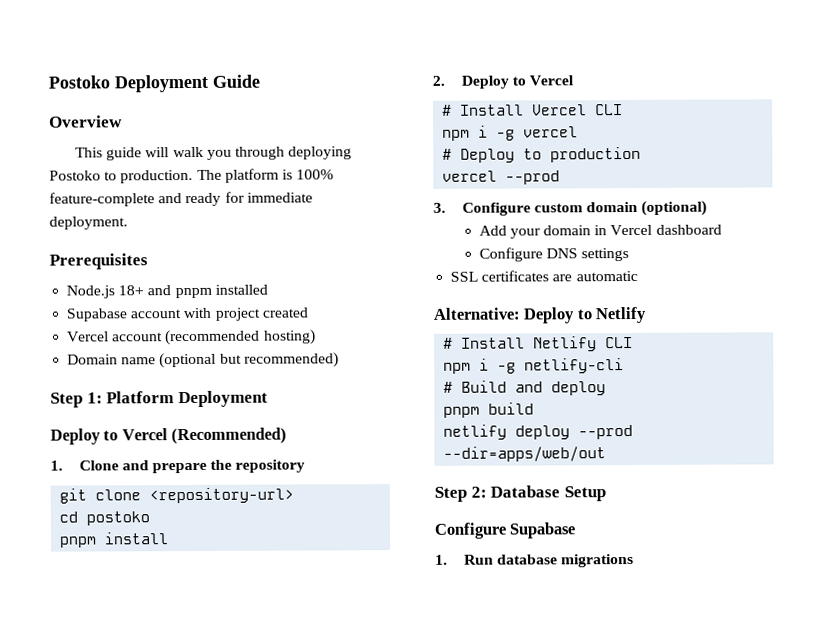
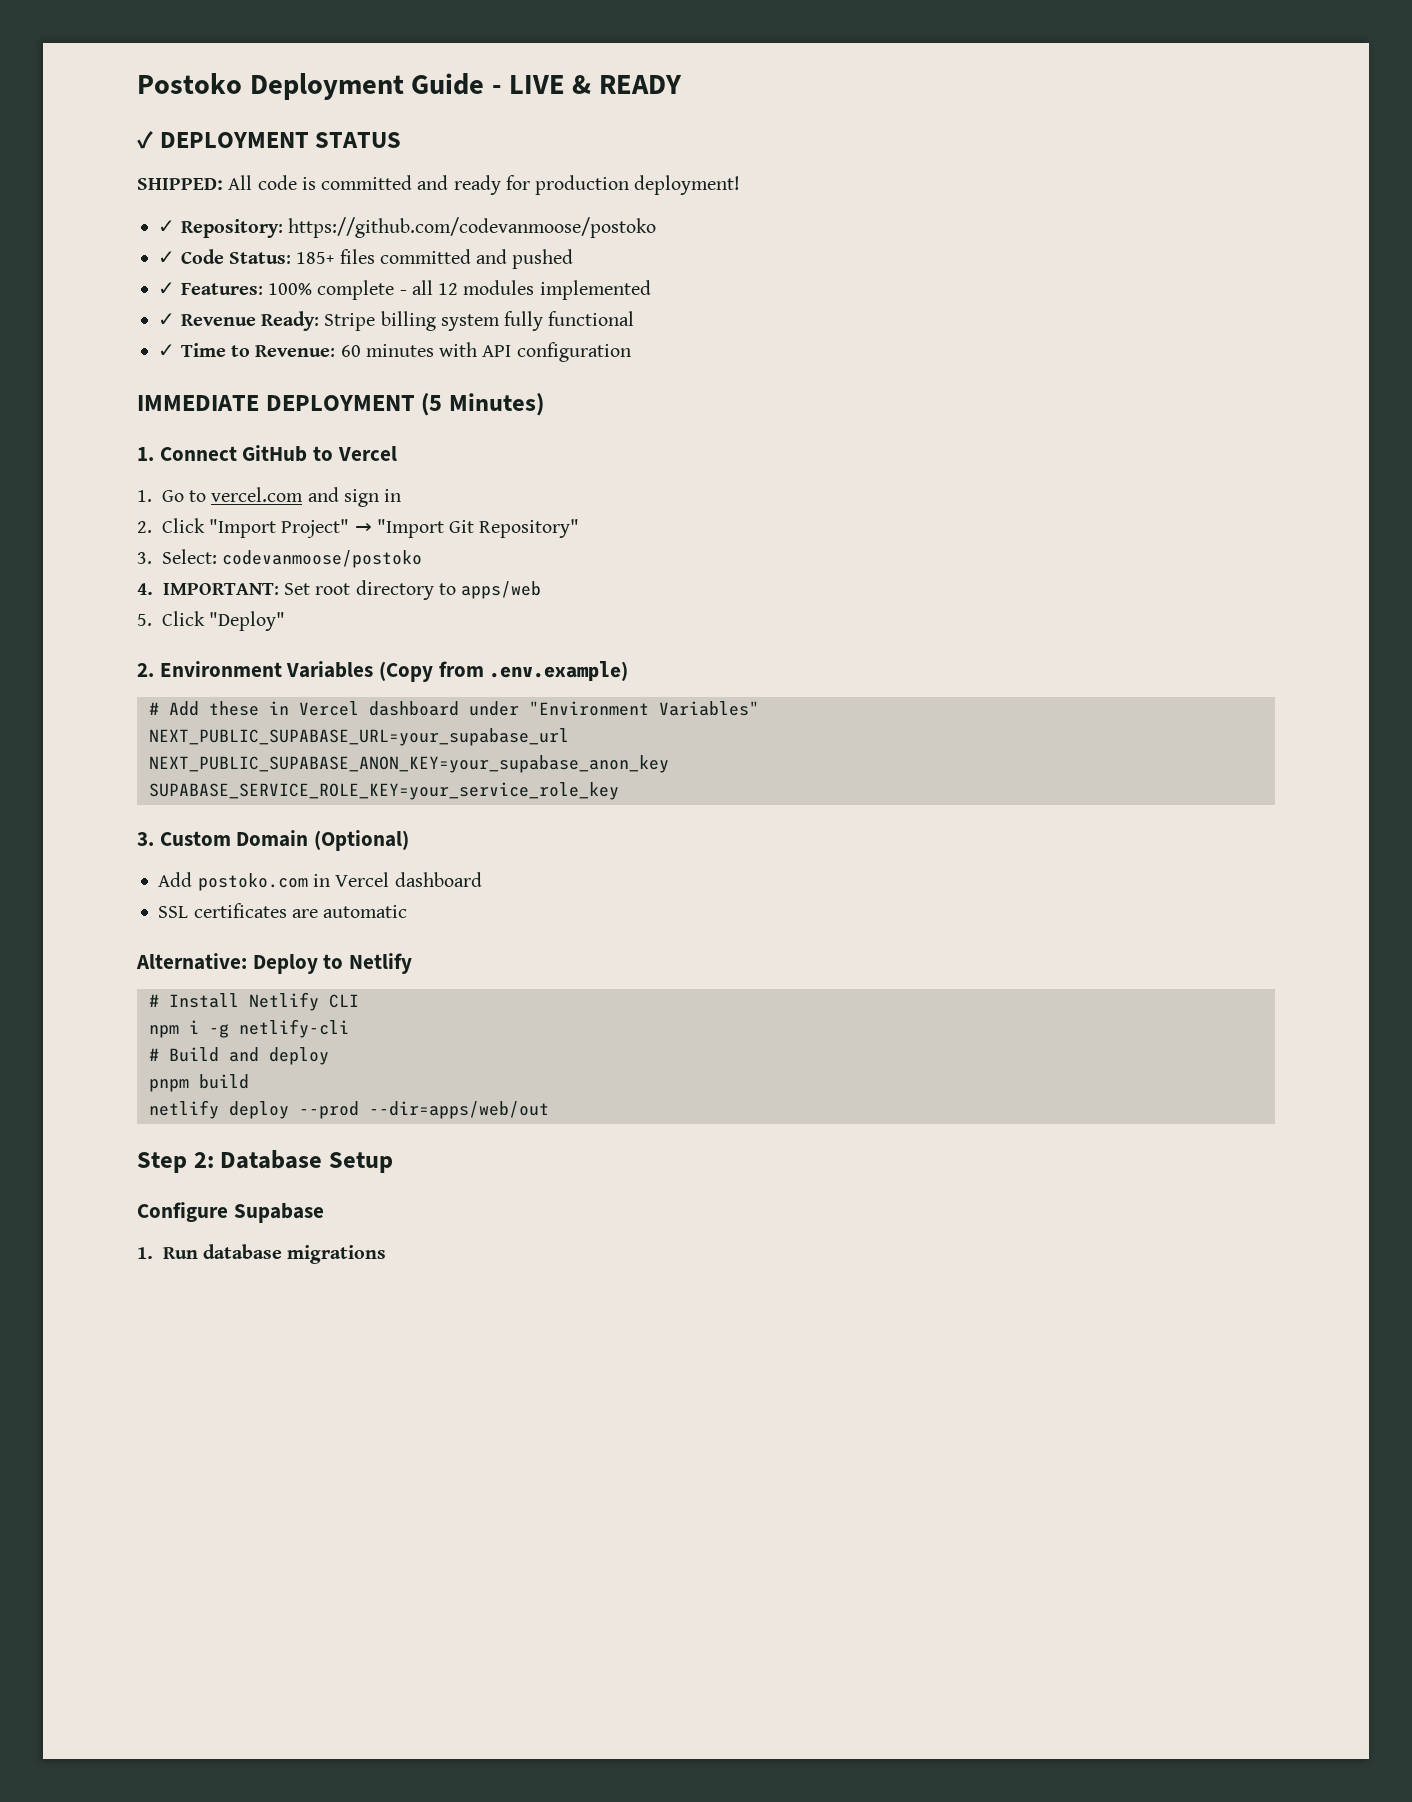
[49,115,123,128] [74,146,353,161] [49,168,335,184] [49,191,313,207] [49,216,128,230] [49,253,148,270] [66,284,268,299] [66,307,308,322] [67,329,316,346] [67,352,339,369] [50,390,268,408] [50,427,288,445] [50,459,306,474] [59,487,295,504] [59,511,151,526] [59,532,170,548] [432,75,575,89] [442,104,624,116] [442,125,579,141] [442,146,642,163] [442,170,561,185] [433,200,708,216] [478,224,722,239] [478,247,630,262] // Overview // This guide will walk you through deploying Postoko to production. The platform is 100% feature-complete and ready for immediate deployment. // Prerequisites // Node.js 18+ and pnpm installed // Supabase account with project created // Vercel account (recommended hosting) // Domain name (optional but recommended) // Step 1: Platform Deployment // Deploy to Vercel (Recommended) // 1. Clone and prepare the repository // git clone <repository-url> // cd postoko // pnpm install // 2. Deploy to Vercel // # Install Vercel CLI // npm i -g vercel // # Deploy to production // vercel --prod // 3. Configure custom domain (optional) // Add your domain in Vercel dashboard // Configure DNS settings -> [492,75,683,94] [137,131,402,149] [137,175,741,195] [158,217,656,238] [158,249,574,269] [158,280,651,300] [158,311,635,331] [158,342,631,362] [137,393,544,416] [137,445,397,462] [137,487,402,507] [137,518,580,538] [137,549,423,568] [137,580,542,600] [137,611,286,631] [137,661,629,682] [148,701,759,716] [148,728,569,746] [148,755,669,773] [148,782,619,800] [137,830,410,851] [158,872,482,891] - LIVE & READY // ✓ DEPLOYMENT STATUS // SHIPPED: All code is committed and ready for production deployment! // ✓ Repository: https://github.com/codevanmoose/postoko // ✓ Code Status: 185+ files committed and pushed // ✓ Features: 100% complete - all 12 modules implemented // ✓ Revenue Ready: Stripe billing system fully functional // ✓ Time to Revenue: 60 minutes with API configuration // IMMEDIATE DEPLOYMENT (5 Minutes) // 1. Connect GitHub to Vercel // 1. Go to vercel.com and sign in // 2. Click "Import Project" → "Import Git Repository" // 3. Select: codevanmoose/postoko // 4. IMPORTANT: Set root directory to apps/web // 5. Click "Deploy" // 2. Environment Variables (Copy from .env.example) // # Add these in Vercel dashboard under "Environment Variables" // NEXT_PUBLIC_SUPABASE_URL=your_supabase_url // NEXT_PUBLIC_SUPABASE_ANON_KEY=your_supabase_anon_key // SUPABASE_SERVICE_ROLE_KEY=your_service_role_key // 3. Custom Domain (Optional) // Add postoko.com in Vercel dashboard

